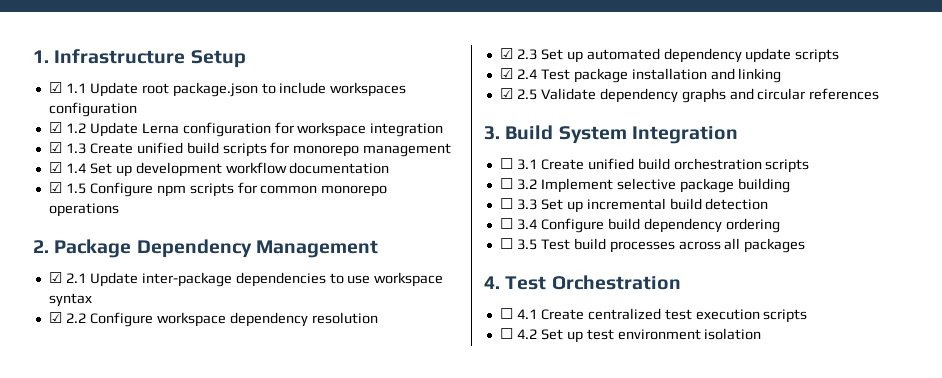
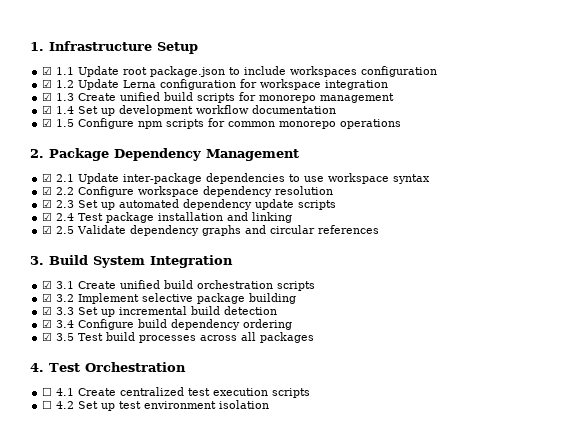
[499,158,513,169] ☐ -> [42,280,53,289] ☑
[499,178,513,189] ☐ -> [42,293,53,302] ☑
[499,198,513,209] ☐ -> [42,306,53,315] ☑
[499,218,513,229] ☐ -> [42,319,53,328] ☑
[499,238,513,249] ☐ -> [42,332,53,341] ☑

